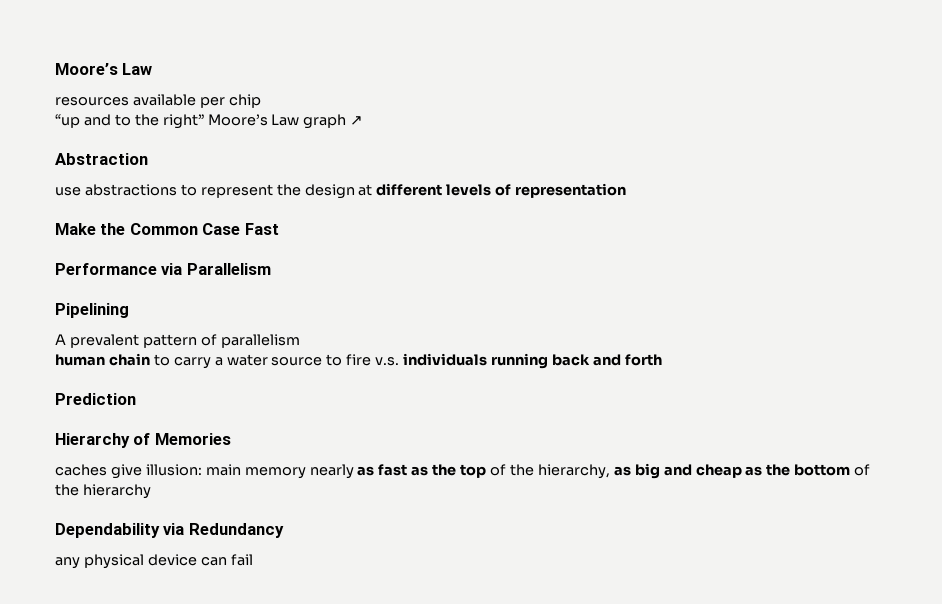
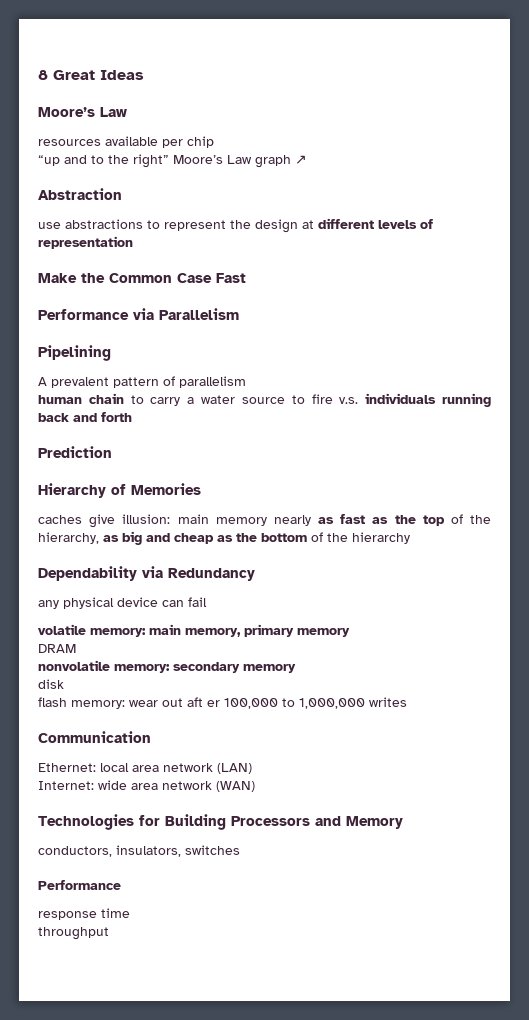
(55, 69) none -> [38,70,144,80] 8 Great Ideas //
(253, 560) none -> [38,624,350,637] [38,644,76,653] [38,660,296,673] [38,679,64,689] [38,697,407,709] [38,731,151,743] [38,763,252,774] [38,780,255,792] [38,814,403,830] [38,845,240,857] [38,880,121,890] [38,908,130,920] [38,927,109,940] // volatile memory: main memory, primary memory // DRAM // nonvolatile memory: secondary memory // disk // flash memory: wear out aft er 100,000 to 1,000,000 writes // Communication // Ethernet: local area network (LAN) // Internet: wide area network (WAN) // Technologies for Building Processors and Memory // conductors, insulators, switches // Performance // response time // throughput

